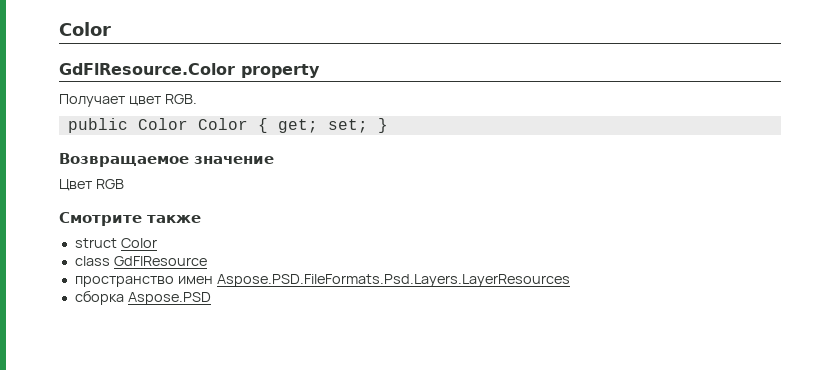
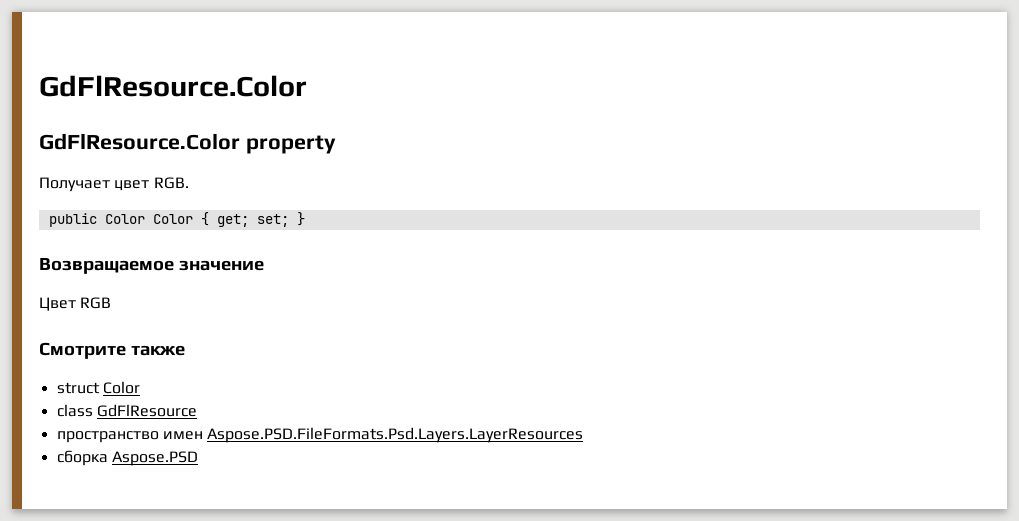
[59,22,111,36] Color -> [39,75,307,97] GdFlResource.Color

